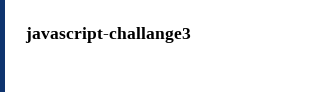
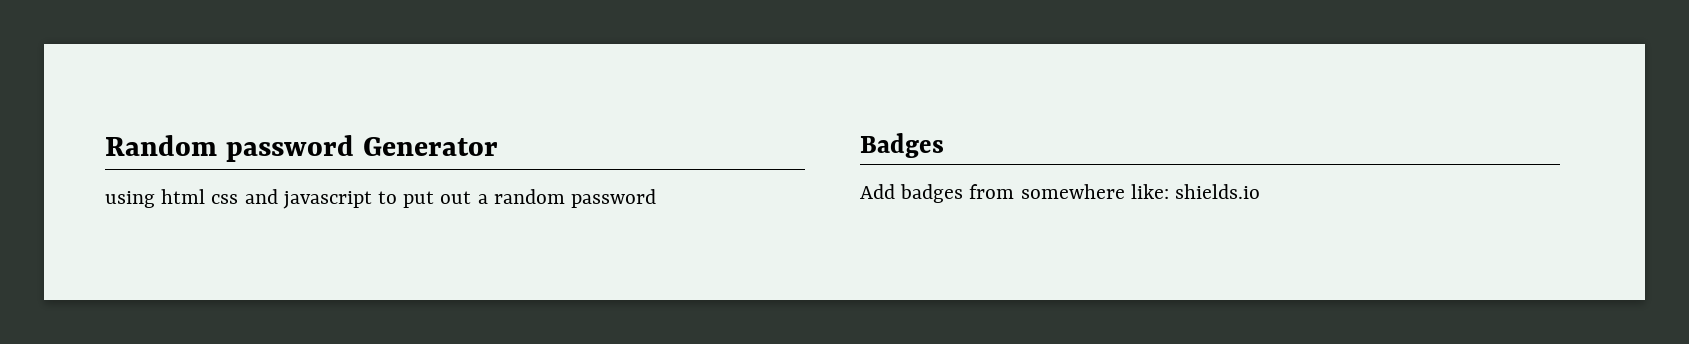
[25,27,191,43] javascript-challange3 -> [105,135,498,162] [105,189,657,209] [860,133,944,158] [860,184,1261,203] Random password Generator // using html css and javascript to put out a random password // Badges // Add badges from somewhere like: shields.io

